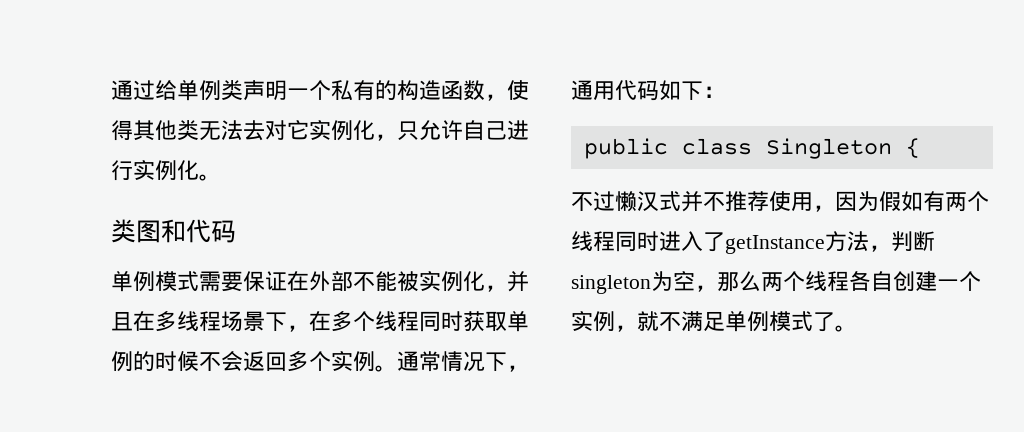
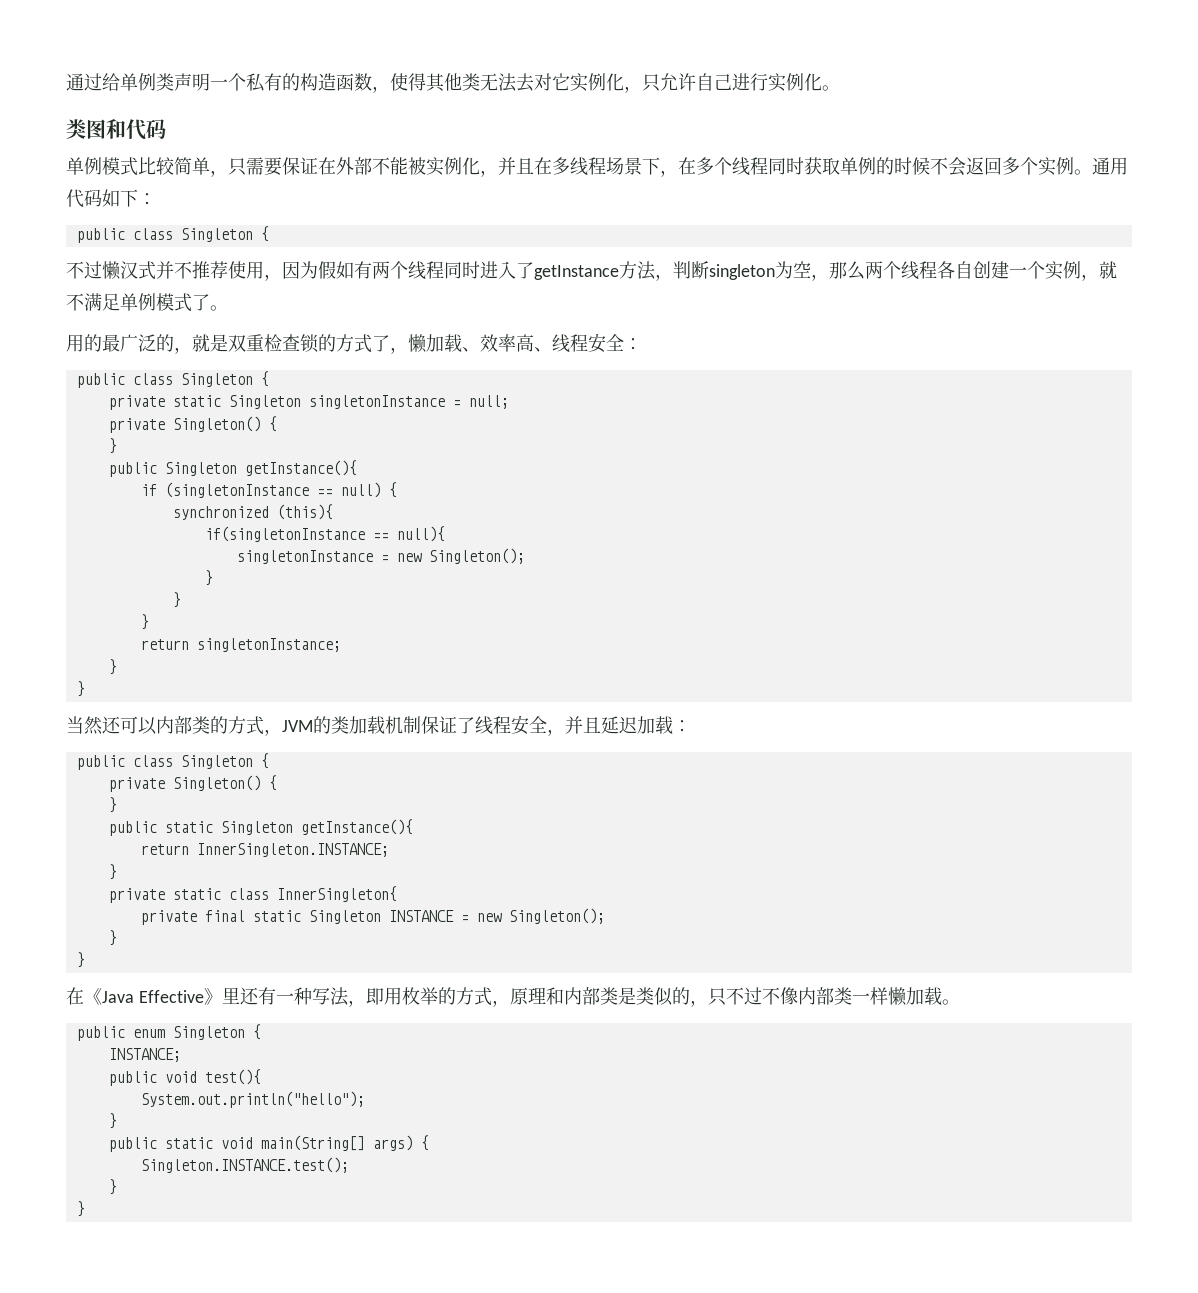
(199, 281) none -> [138,157,246,177] 比较简单，只
[419,351,529,372] [571,80,593,100] 常情况下，通 -> (1110, 166) none
(857, 328) none -> [66,333,642,354] [76,371,269,388] [108,395,509,410] [108,416,277,433] [108,438,117,454] [108,460,357,477] [140,482,397,498] [172,504,333,520] [204,526,445,542] [236,548,525,564] [204,570,213,586] [172,592,181,608] [140,614,149,630] [140,638,341,652] [108,659,117,675] [76,681,85,697] [66,715,691,736] [76,753,269,770] [108,775,277,792] [108,797,117,813] [108,819,413,836] [140,843,389,857] [108,864,117,880] [108,886,397,903] [140,908,605,925] [108,930,117,946] [76,952,85,968] [66,987,960,1007] [76,1024,261,1041] [108,1048,181,1062] [108,1069,261,1086] [140,1091,365,1108] [108,1113,117,1129] [108,1135,429,1152] [140,1157,349,1173] [108,1179,117,1195] [76,1201,85,1217] // 用的最广泛的，就是双重检查锁的方式了，懒加载、效率高、线程安全： // public class Singleton { // private static Singleton singletonInstance = null; // private Singleton() { // } // public Singleton getInstance(){ // if (singletonInstance == null) { // synchronized (this){ // if(singletonInstance == null){ // singletonInstance = new Singleton(); // } // } // } // return singletonInstance; // } // } // 当然还可以内部类的方式，JVM的类加载机制保证了线程安全，并且延迟加载： // public class Singleton { // private Singleton() { // } // public static Singleton getInstance(){ // return InnerSingleton.INSTANCE; // } // private static class InnerSingleton{ // private final static Singleton INSTANCE = new Singleton(); // } // } // 在《Java Effective》里还有一种写法，即用枚举的方式，原理和内部类是类似的，只不过不像内部类一样懒加载。 // public enum Singleton { // INSTANCE; // public void test(){ // System.out.println("hello"); // } // public static void main(String[] args) { // Singleton.INSTANCE.test(); // } // }

